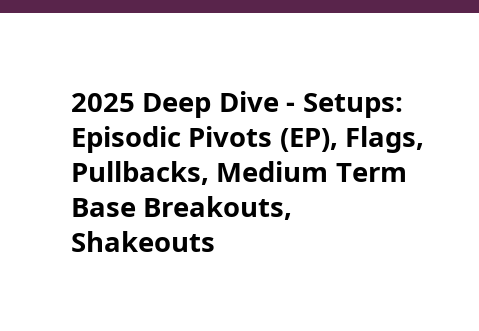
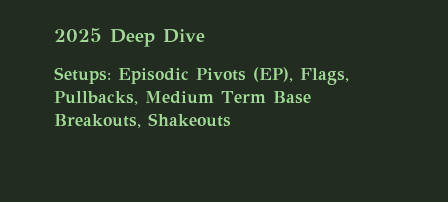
[286,102,296,112] - -> (205, 36) //

